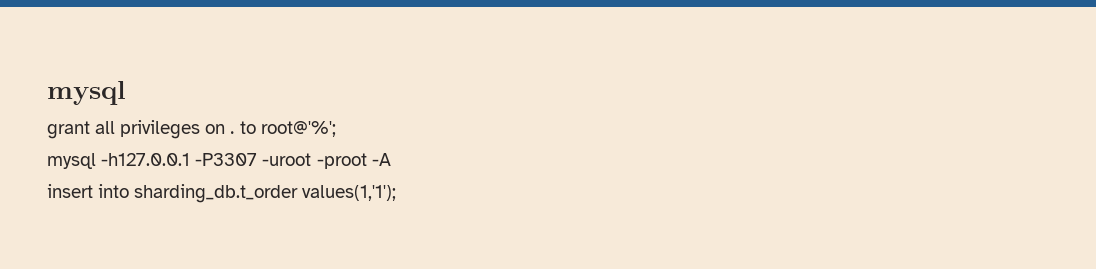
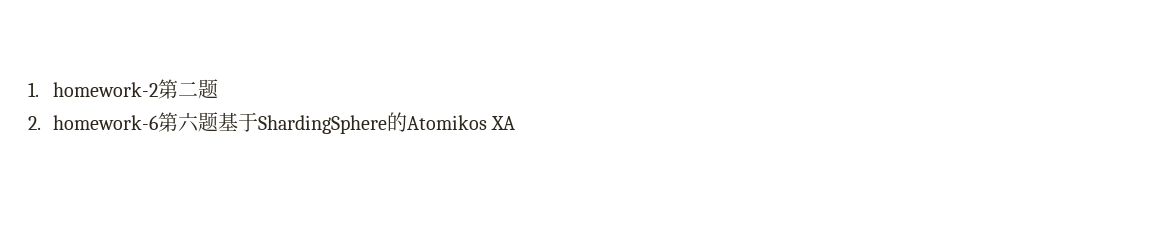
[47,81,126,105] [47,120,336,139] [47,153,391,169] [47,184,397,203] mysql // grant all privileges on . to root@'%'; // mysql -h127.0.0.1 -P3307 -uroot -proot -A // insert into sharding_db.t_order values(1,'1'); -> [28,79,218,99] [28,112,516,134] 1. homework-2第二题 // 2. homework-6第六题基于ShardingSphere的Atomikos XA

